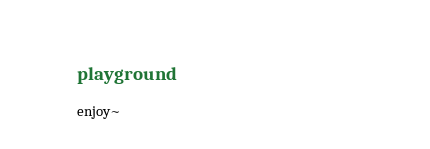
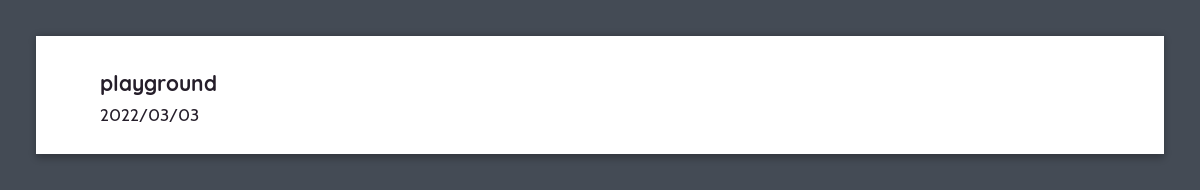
[77,106,121,119] enjoy~ -> [100,109,199,122] 2022/03/03

